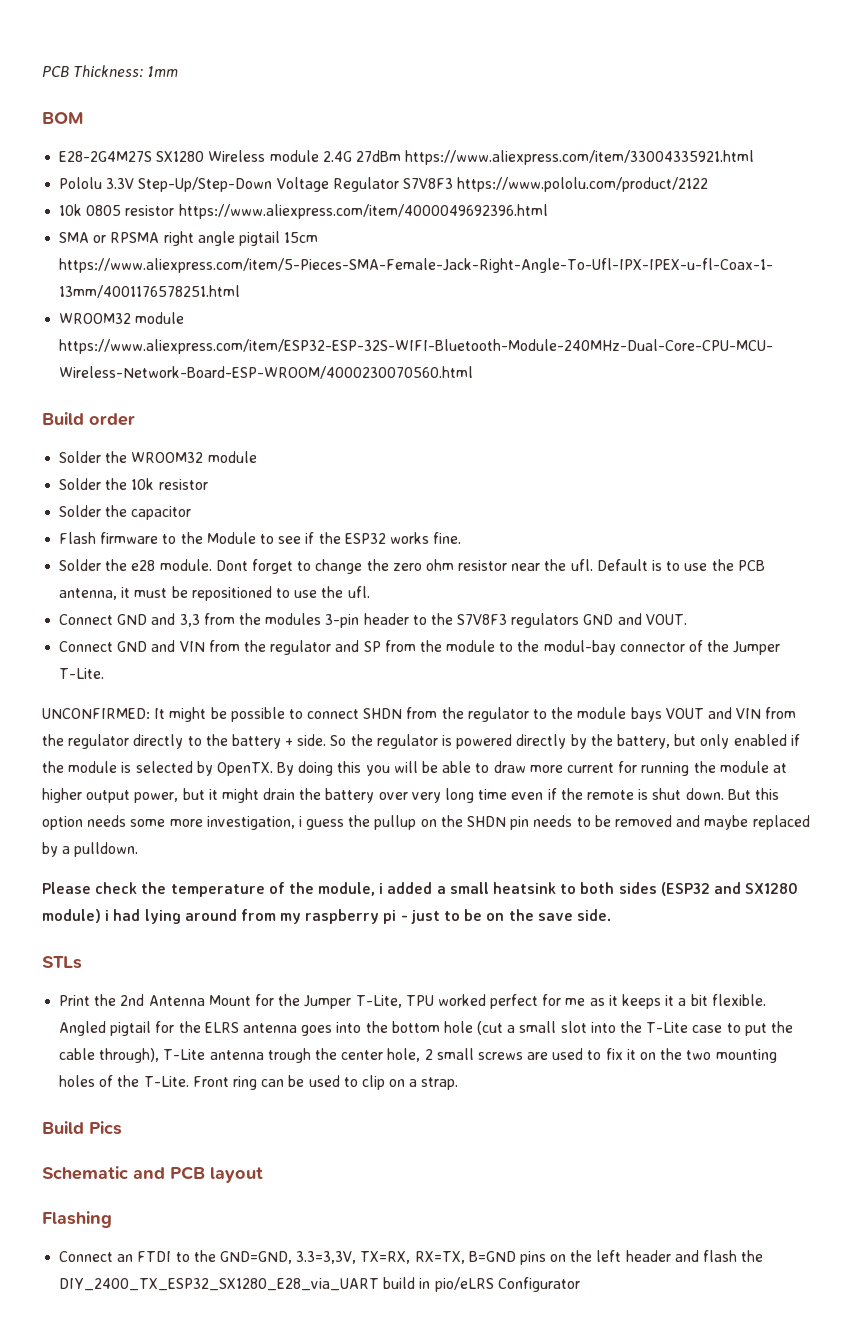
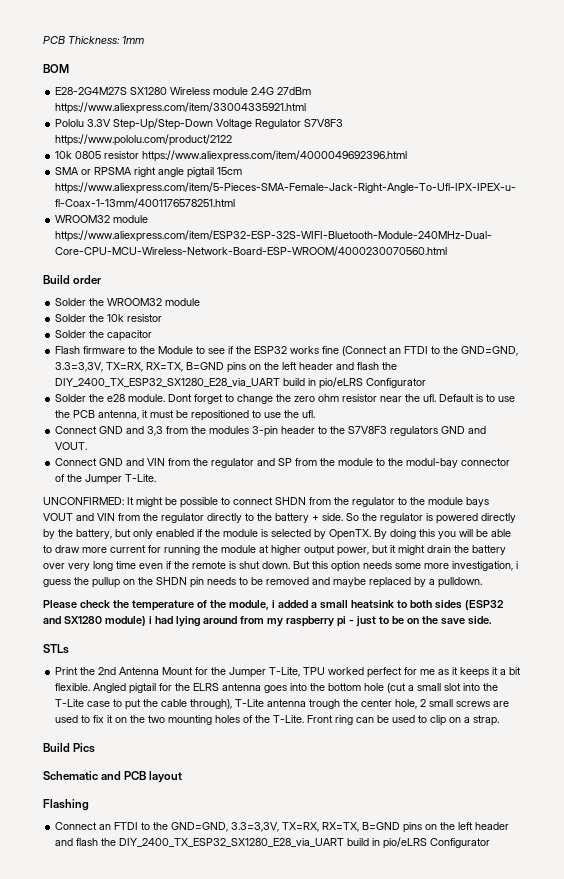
[433,532,462,544] fine. -> [322,346,519,356] [55,362,398,373] [55,377,427,389] fine (Connect an FTDI to the GND=GND, 3.3=3,3V, TX=RX, RX=TX, B=GND pins on the left header and flash the DIY_2400_TX_ESP32_SX1280_E28_via_UART build in pio/eLRS Configurator

